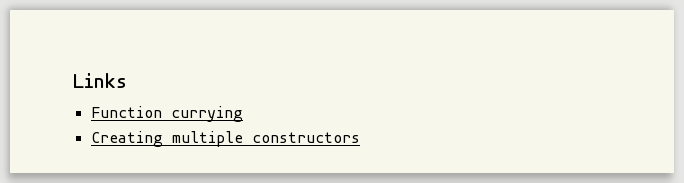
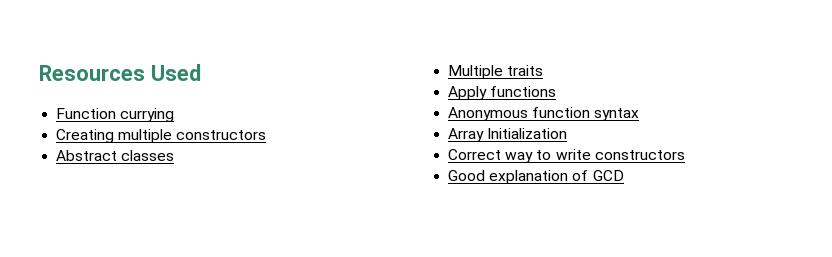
[73,73,127,88] Links -> [39,64,201,81] Resources Used
(360, 137) none -> [56,150,175,161] [448,65,544,79] [448,86,557,100] [448,107,640,121] [448,128,568,142] [448,149,685,163] [448,170,624,184] // Abstract classes // Multiple traits // Apply functions // Anonymous function syntax // Array Initialization // Correct way to write constructors // Good explanation of GCD

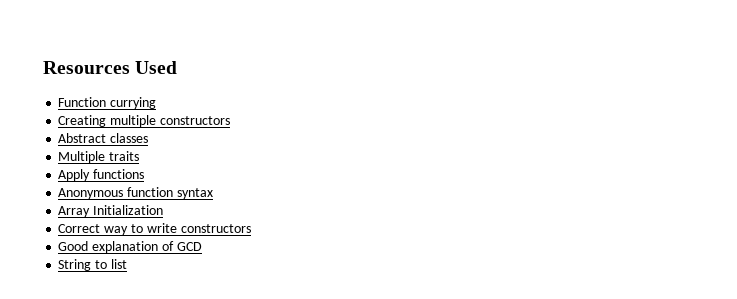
(624, 175) none -> [58,259,127,271] // String to list

